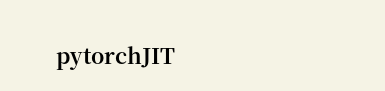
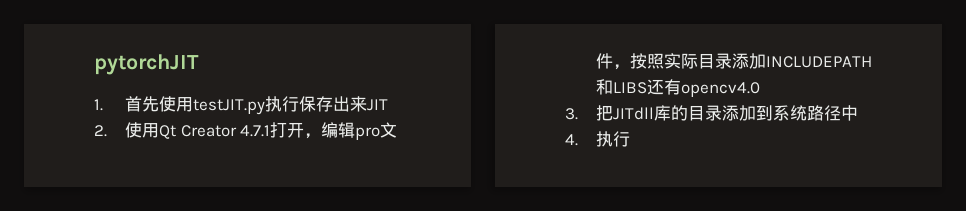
(175, 58) none -> [94,96,389,115] [94,122,398,140] [596,53,873,70] [596,79,761,97] [565,105,859,121] [565,131,631,147] // 1.首先使用testJIT.py执行保存出来JIT // 2.使用Qt Creator 4.7.1打开，编辑pro文件，按照实际目录添加INCLUDEPATH和LIBS还有opencv4.0 // 3.把JITdll库的目录添加到系统路径中 // 4.执行

